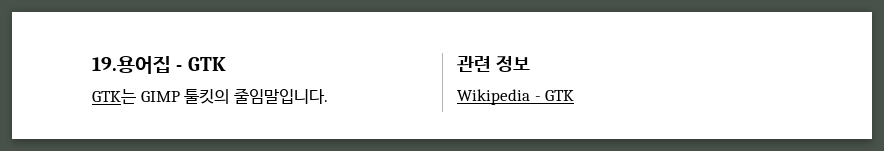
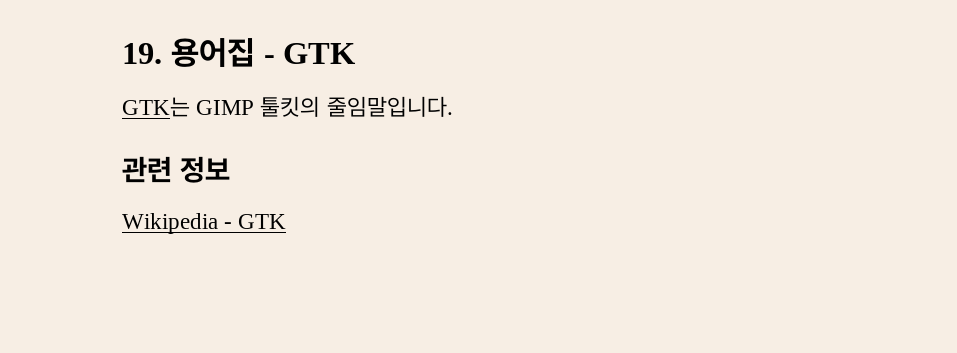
[92,56,171,74] 19.용어집 -> [122,38,255,67] 19. 용어집

